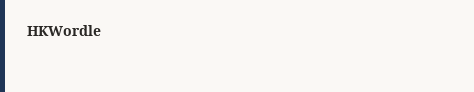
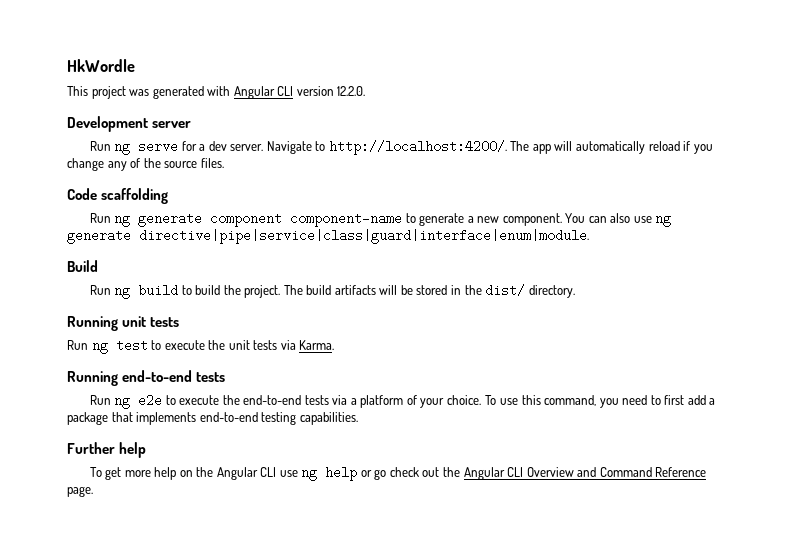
[27,25,101,36] HKWordle -> [67,59,135,72] [67,86,366,99] [67,116,192,132] [89,140,713,155] [67,158,224,171] [67,188,169,204] [89,212,672,227] [67,229,589,244] [67,260,98,272] [89,284,575,299] [67,316,180,331] [67,339,335,354] [67,370,226,386] [89,394,716,409] [67,412,358,425] [67,442,147,458] [89,466,707,481] [67,486,93,497] HkWordle // This project was generated with Angular CLI version 12.2.0. // Development server // Run ng serve for a dev server. Navigate to http://localhost:4200/. The app will automatically reload if you change any of the source files. // Code scaffolding // Run ng generate component component-name to generate a new component. You can also use ng generate directive|pipe|service|class|guard|interface|enum|module. // Build // Run ng build to build the project. The build artifacts will be stored in the dist/ directory. // Running unit tests // Run ng test to execute the unit tests via Karma. // Running end-to-end tests // Run ng e2e to execute the end-to-end tests via a platform of your choice. To use this command, you need to first add a package that implements end-to-end testing capabilities. // Further help // To get more help on the Angular CLI use ng help or go check out the Angular CLI Overview and Command Reference page.

